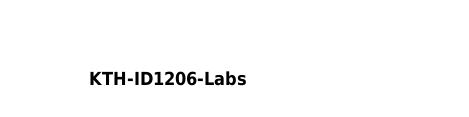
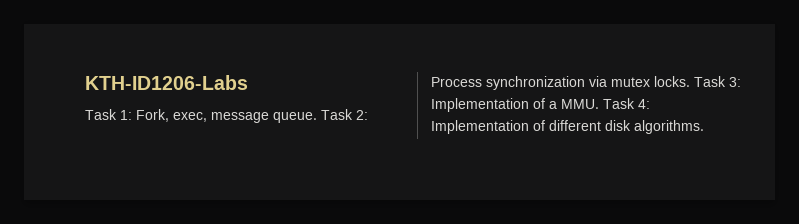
(247, 78) none -> [85,109,368,123] [431,76,741,90] [431,98,650,112] [431,120,704,134] // Task 1: Fork, exec, message queue. Task 2: Process synchronization via mutex locks. Task 3: Implementation of a MMU. Task 4: Implementation of different disk algorithms.

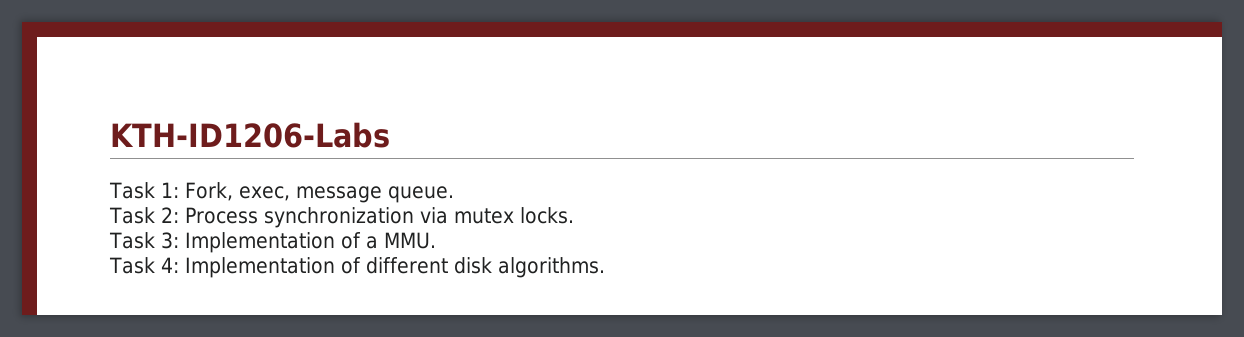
(317, 117) none -> (454, 194) //
(690, 81) none -> (574, 215) //
(599, 104) none -> (436, 240) //

